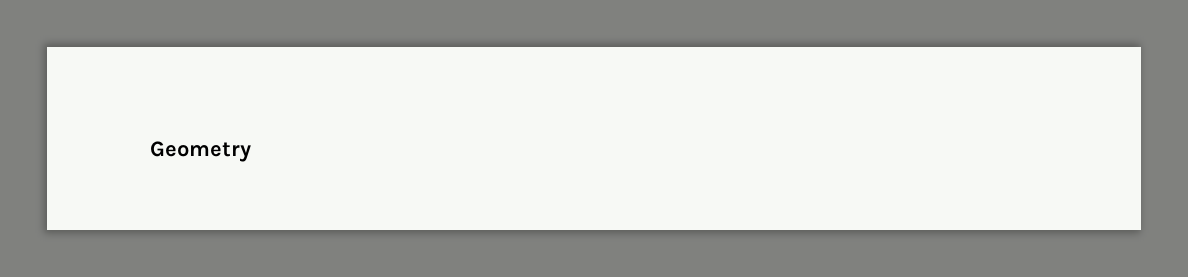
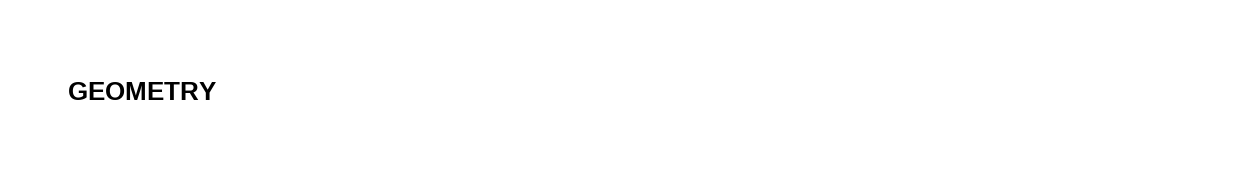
[150,141,251,162] Geometry -> [68,82,216,100] GEOMETRY

